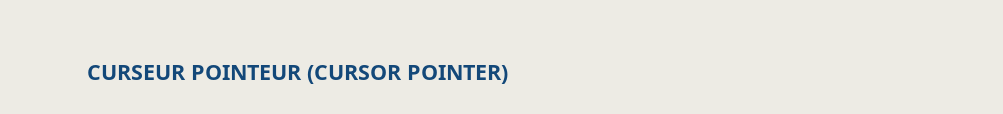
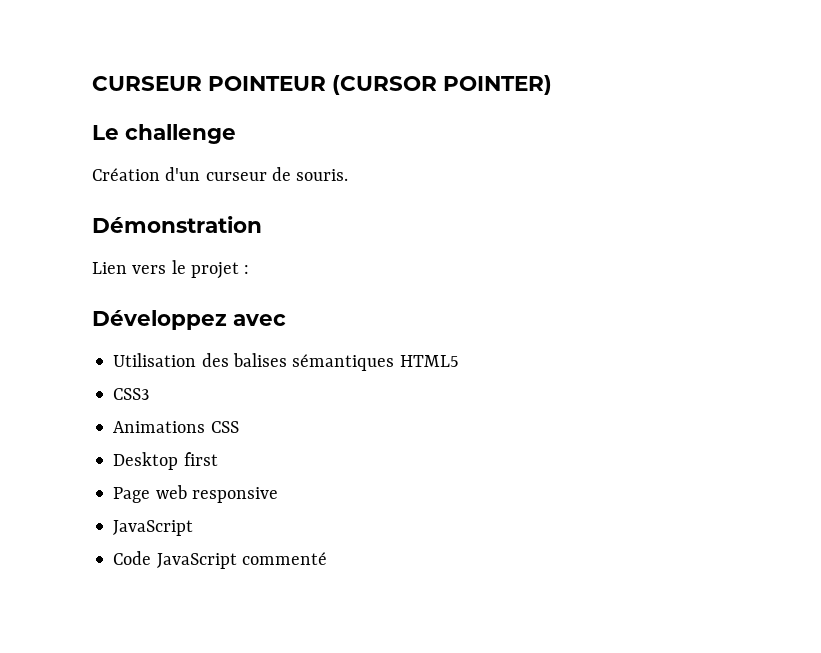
(508, 74) none -> [92,124,236,144] [92,167,349,181] [92,216,262,233] [92,260,250,279] [92,310,286,330] [113,353,459,371] [113,388,150,400] [113,421,239,433] [113,452,218,470] [113,485,278,503] [113,520,194,536] [113,551,327,569] // Le challenge // Création d'un curseur de souris. // Démonstration // Lien vers le projet : // Développez avec // Utilisation des balises sémantiques HTML5 // CSS3 // Animations CSS // Desktop first // Page web responsive // JavaScript // Code JavaScript commenté

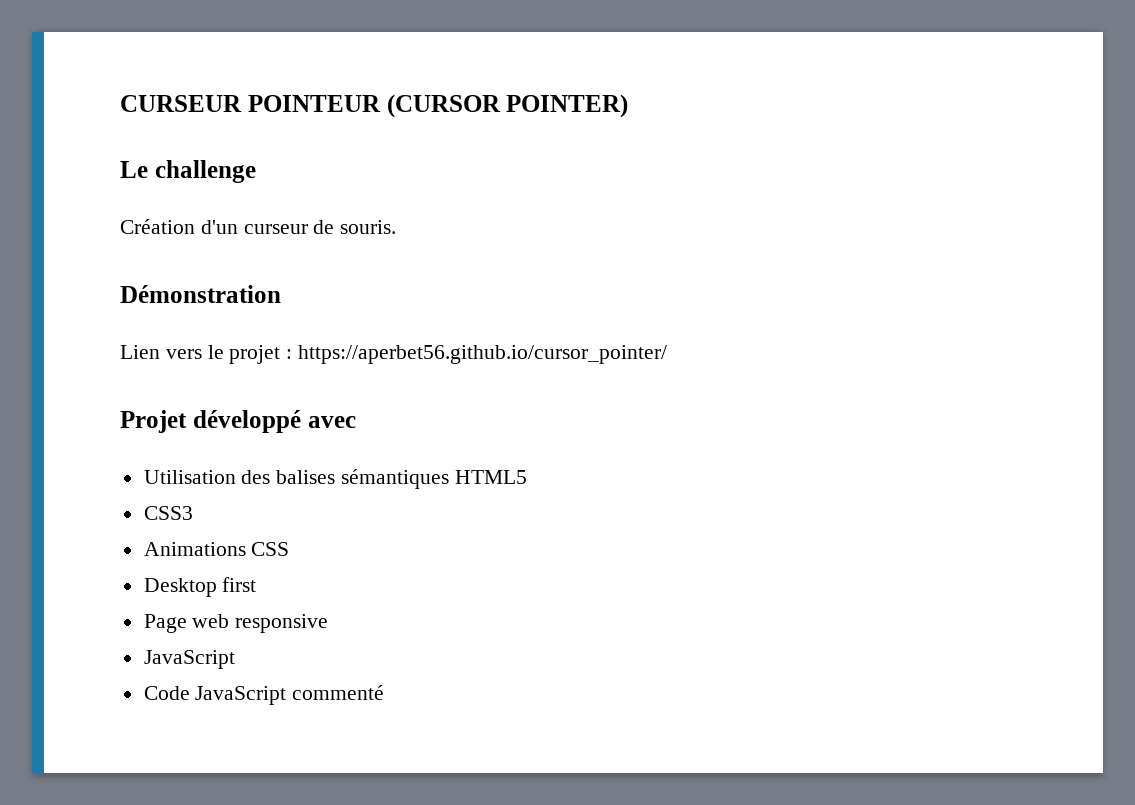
[92,310,227,330] // Développez -> [298,345,668,364] [120,410,301,433] https://aperbet56.github.io/cursor_pointer/ // Projet développé

